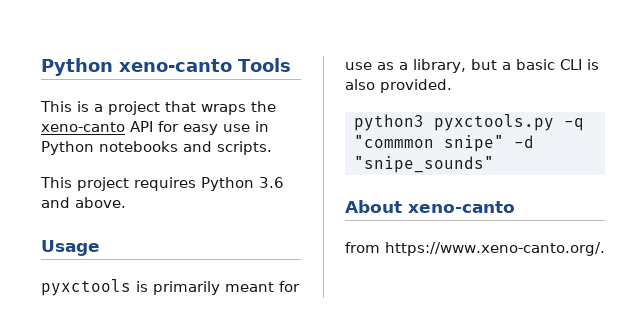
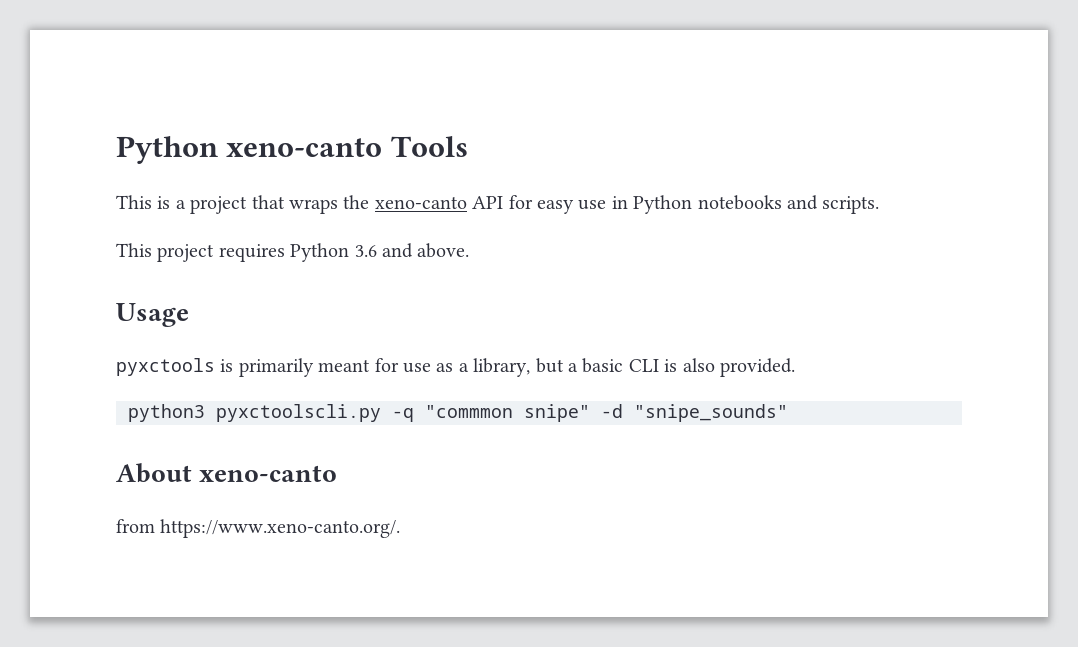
[434,114,554,131] pyxctools.py -> [216,404,381,422] pyxctoolscli.py

